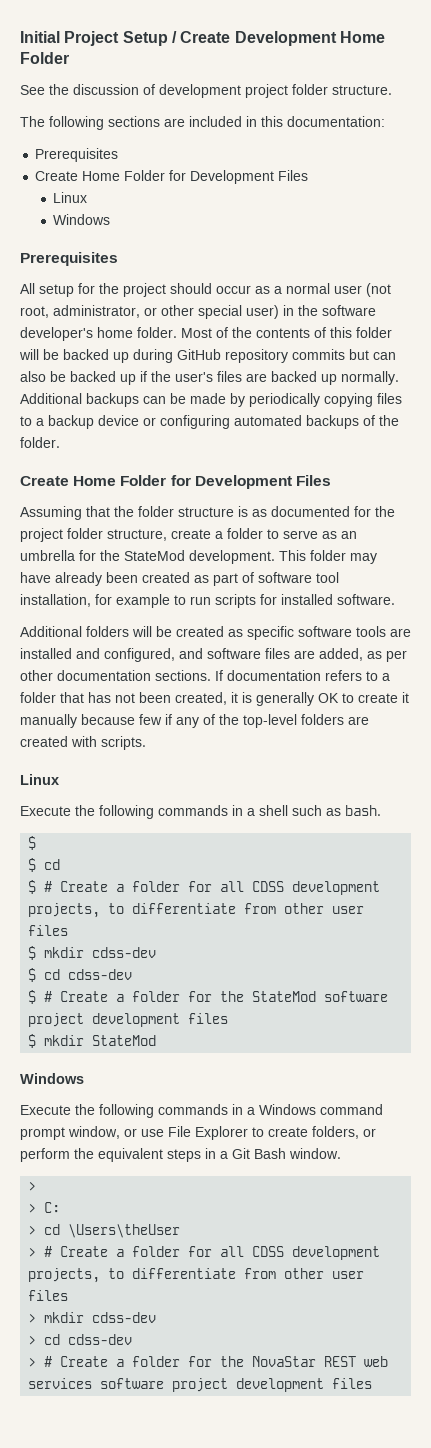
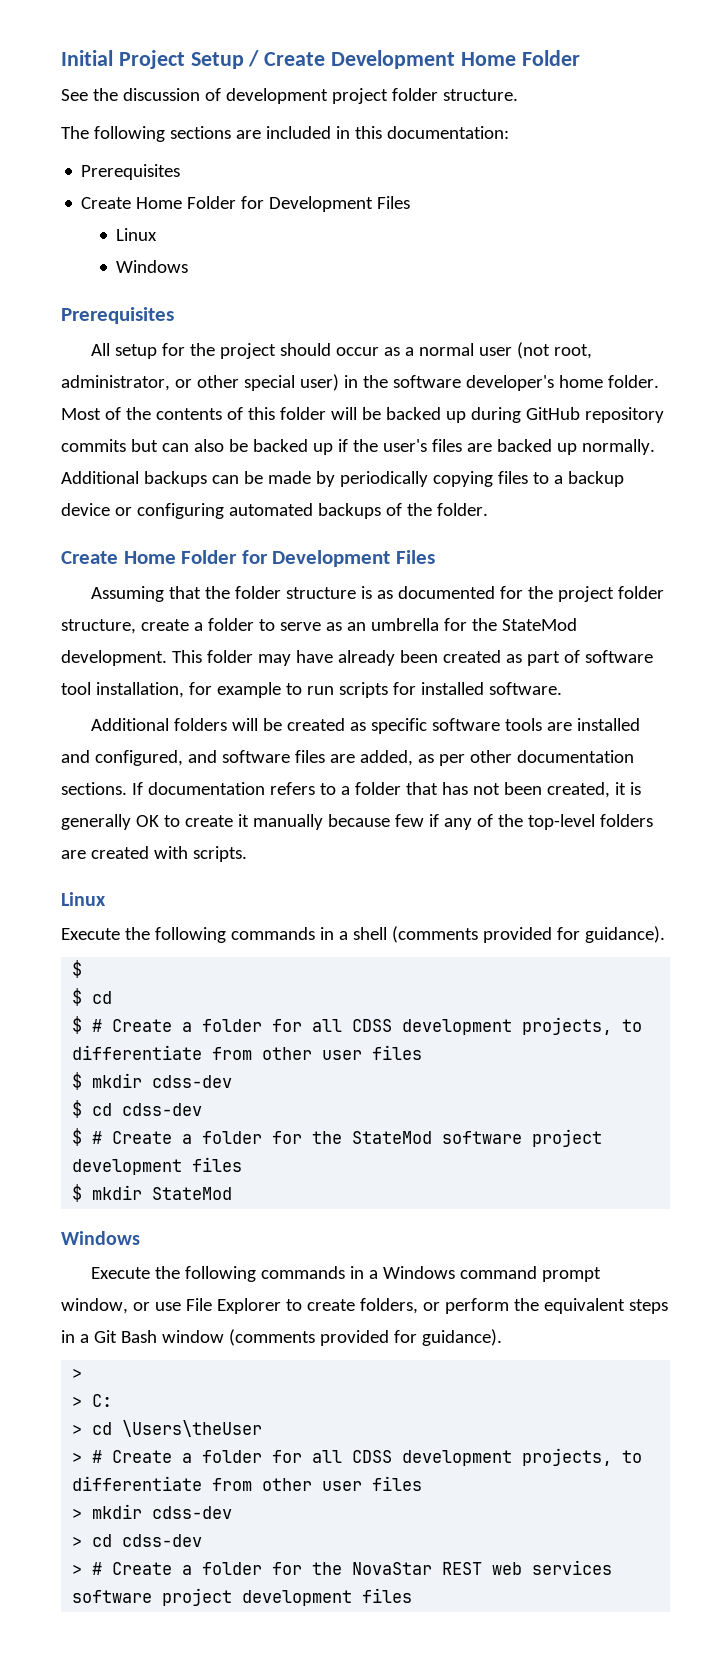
[292,805,381,816] such as bash. -> [391,926,665,943] (comments provided for guidance).
[289,1148,341,1159] window. -> [161,1329,502,1346] window (comments provided for guidance).

